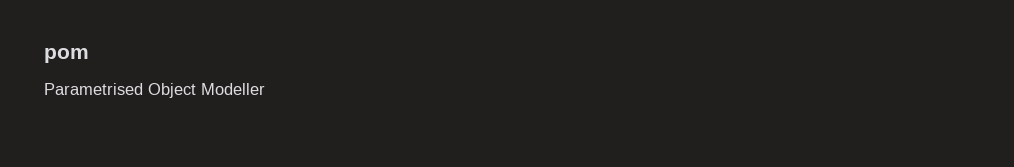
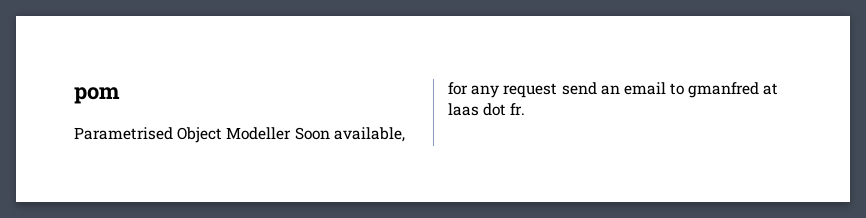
(265, 89) none -> [294,127,405,142] [448,82,779,98] [448,103,526,116] Soon available, for any request send an email to gmanfred at laas dot fr.

